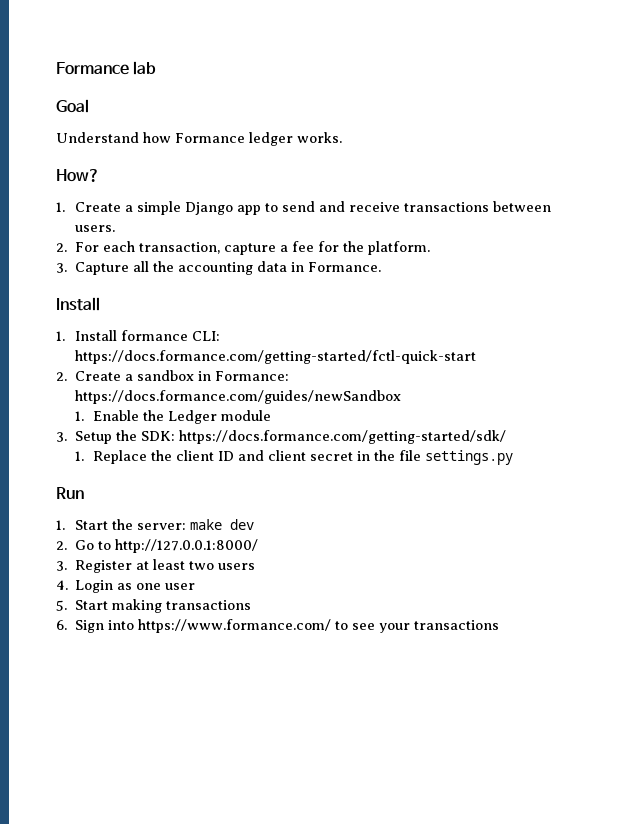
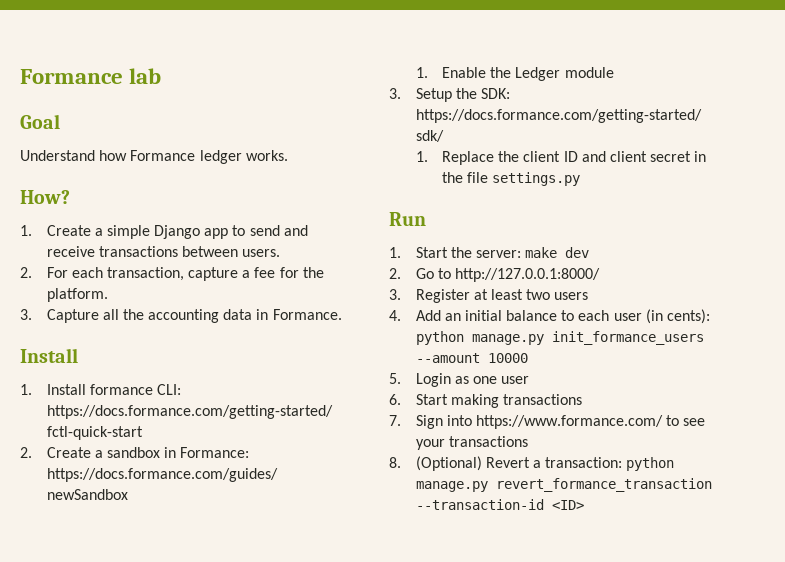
(68, 585) none -> [415,309,710,324] [415,331,704,345] [415,353,528,363] [389,373,401,384] Add an initial balance to each user (in cents): python manage.py init_formance_users --amount 10000 // 5.
[56,600,67,611] 5. -> [389,394,401,405] 6.
[56,620,67,630] 6. -> [389,415,401,426] 7.
(499, 625) none -> [389,456,675,471] [415,478,712,492] [415,499,584,510] // 8. (Optional) Revert a transaction: python manage.py revert_formance_transaction --transaction-id <ID>

